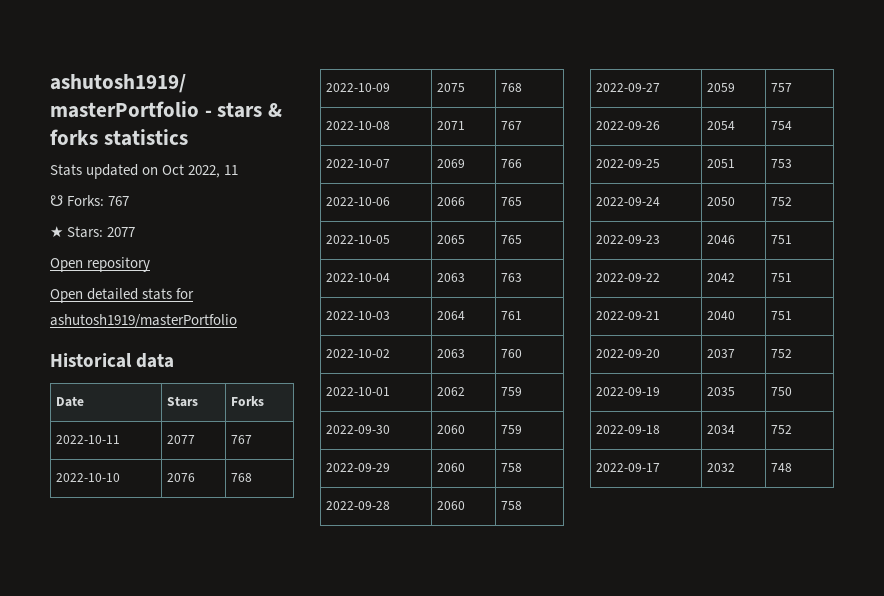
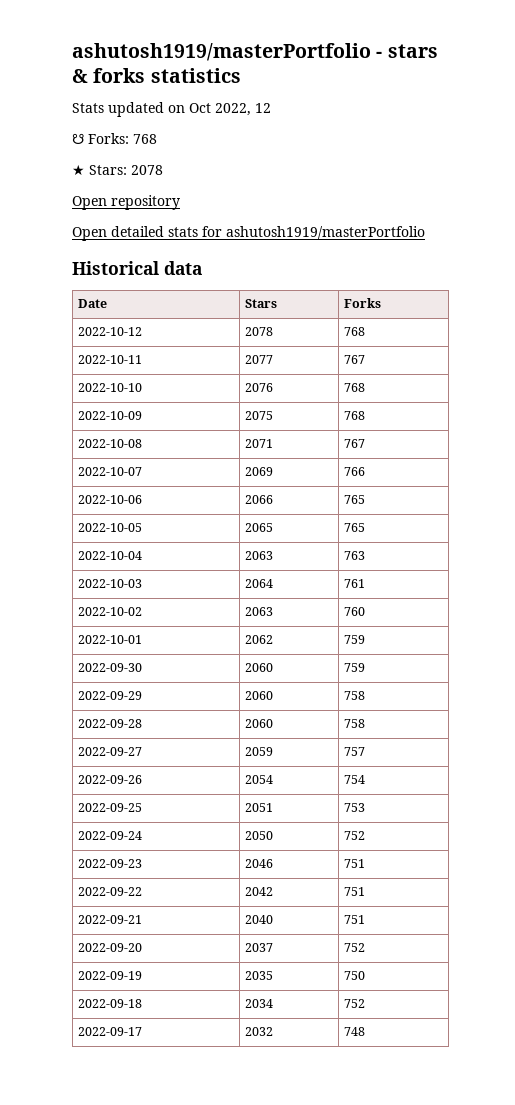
[224,165,239,175] 11 -> [255,103,271,113] 12
[108,196,130,206] 767 -> [133,134,157,144] 768
[107,227,136,237] 2077 -> [131,165,163,175] 2078
(265, 401) none -> [78,327,143,336] [245,327,274,336] [344,327,366,336] // 2022-10-12 | 2078 | 768

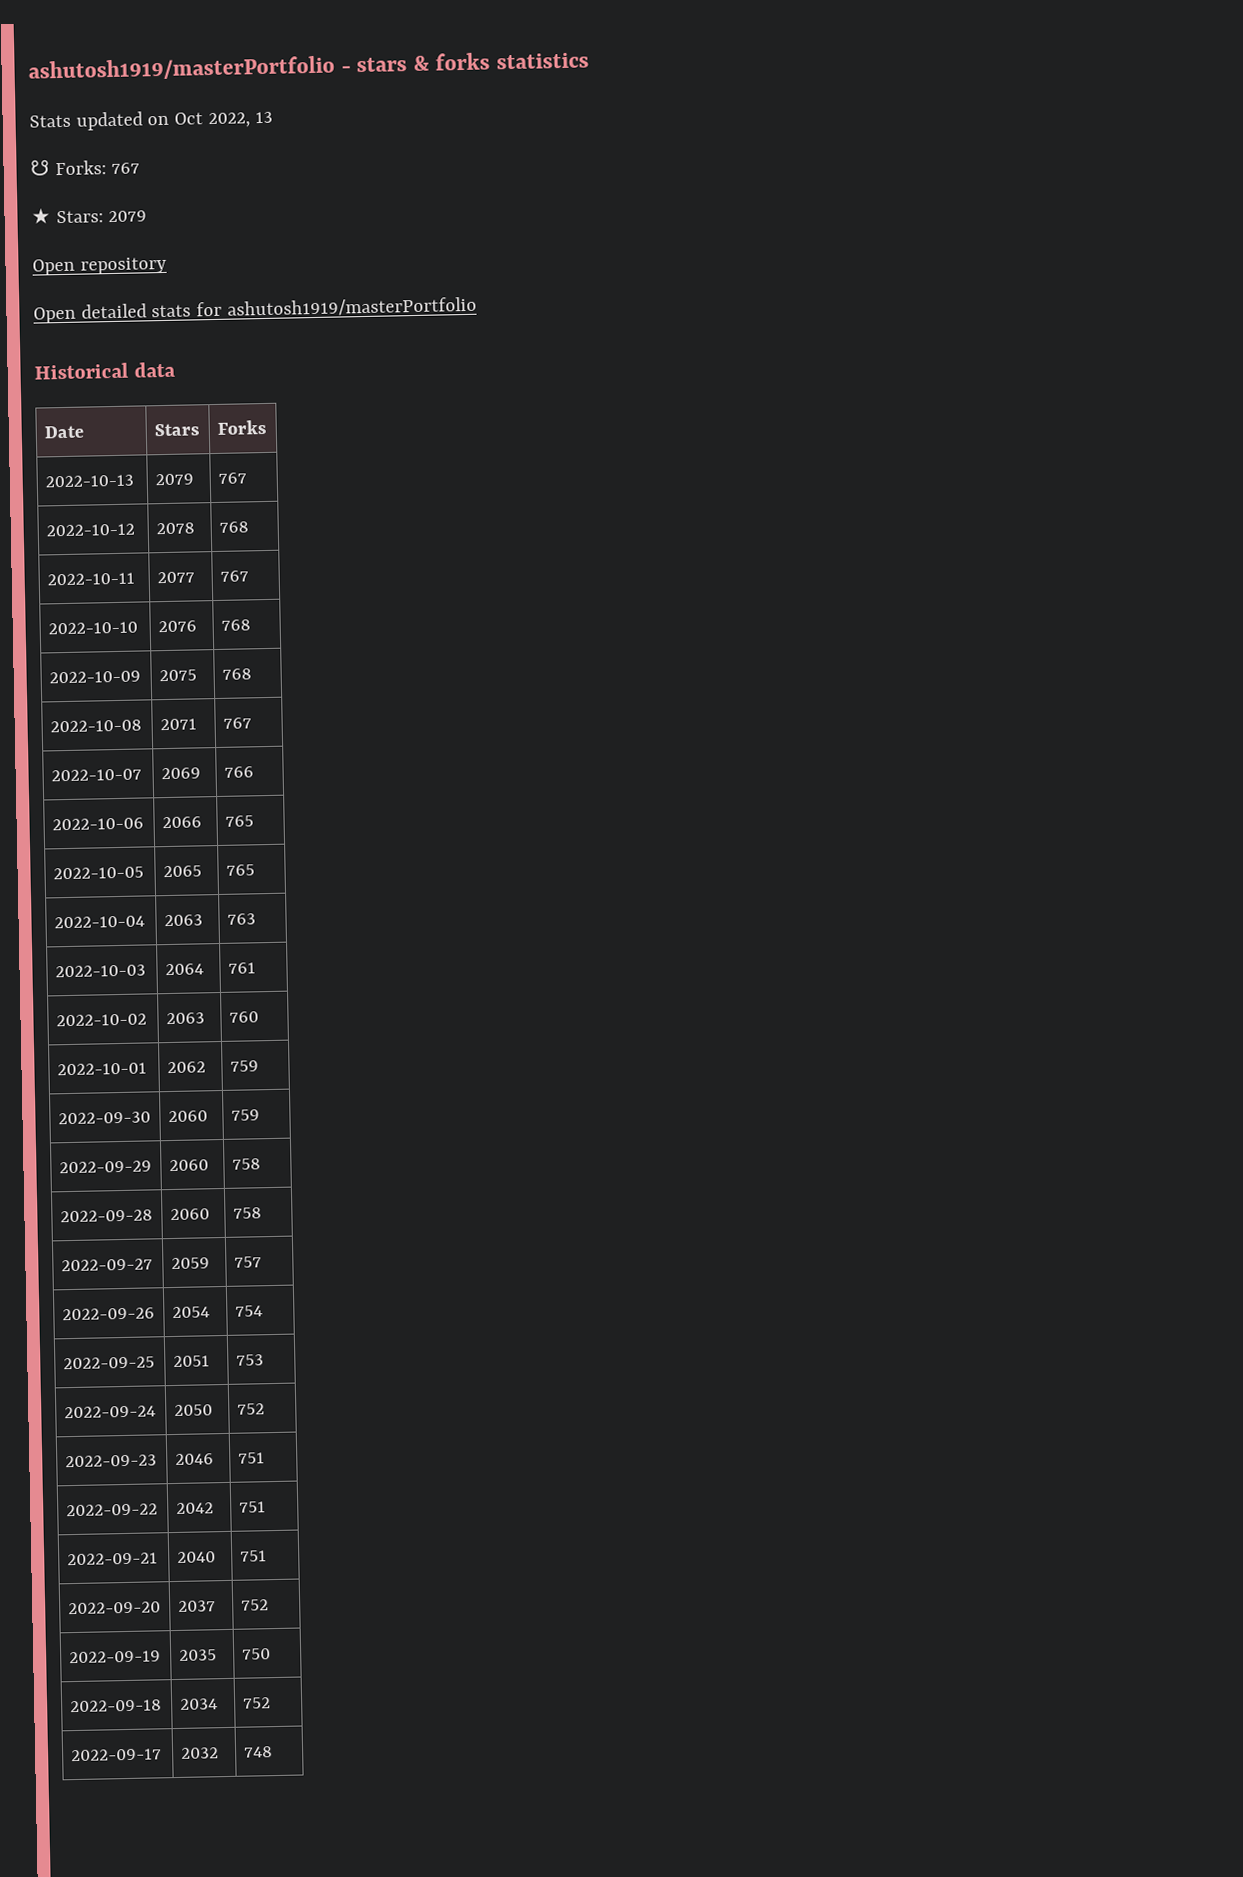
[255,103,271,113] 12 -> [255,111,274,124] 13
[133,134,157,144] 768 -> [111,162,141,174] 767
[131,165,163,175] 2078 -> [108,210,148,223] 2079
(382, 303) none -> [44,474,134,488] [154,473,194,486] [217,472,247,484] // 2022-10-13 | 2079 | 767

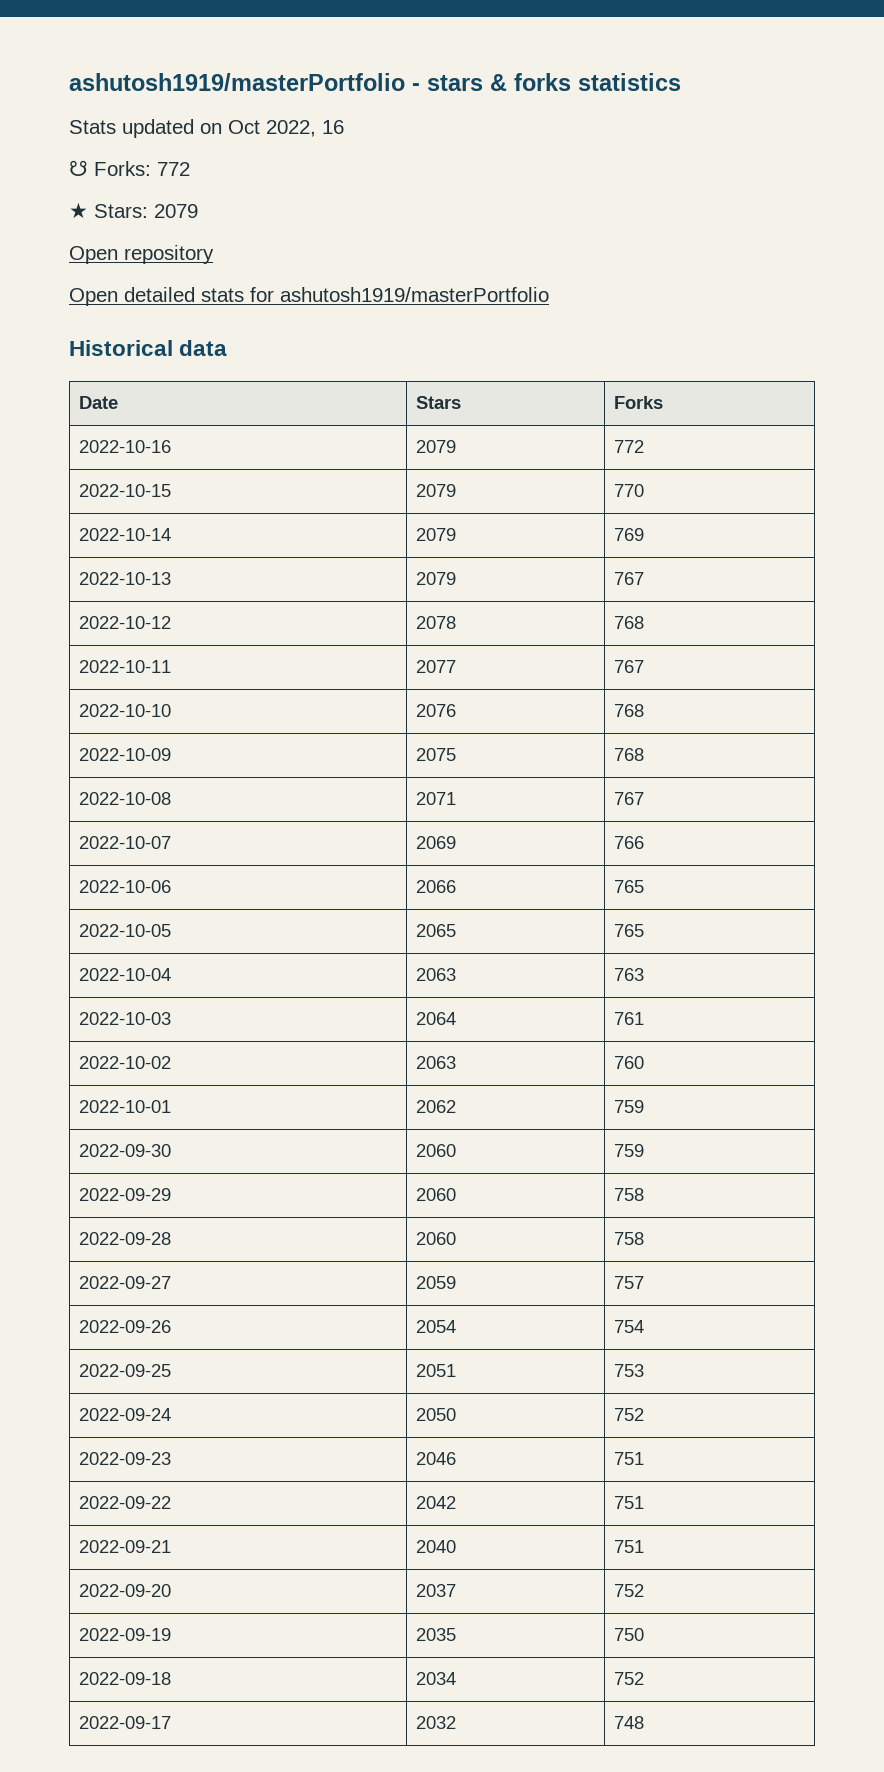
[255,111,274,124] 13 -> [322,120,344,134] 16
[111,162,141,174] 767 -> [157,162,190,176] 772
(267, 427) none -> [79,440,172,453] [416,440,457,453] [614,440,645,453] [79,484,172,497] [416,484,457,497] [614,484,645,497] [79,528,172,541] [416,528,457,541] [614,528,645,541] // 2022-10-16 | 2079 | 772 // 2022-10-15 | 2079 | 770 // 2022-10-14 | 2079 | 769

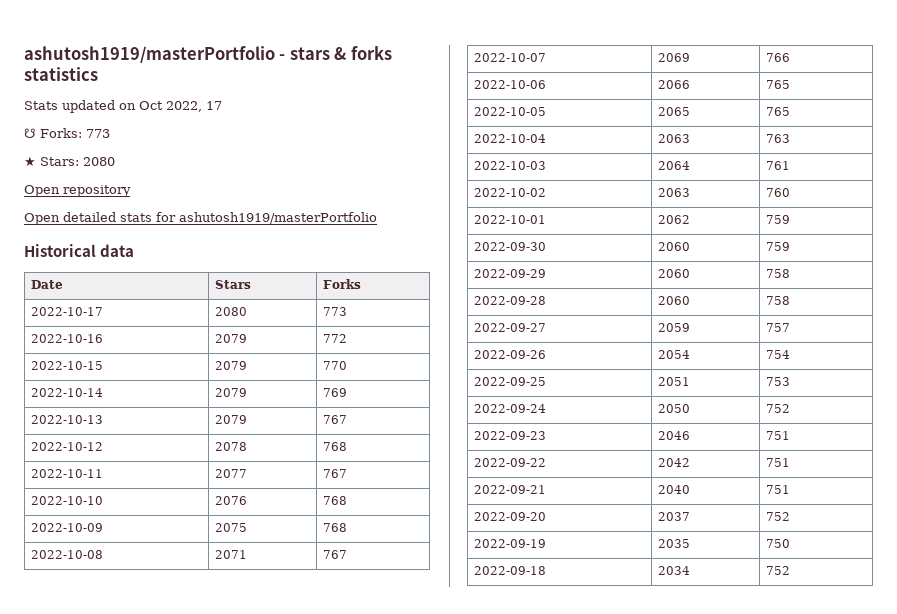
[322,120,344,134] 16 -> [206,101,222,110] 17
[157,162,190,176] 772 -> [86,129,110,138] 773
[154,204,198,218] 2079 -> [83,157,115,166] 2080
(664, 402) none -> [30,307,103,316] [214,307,247,316] [322,307,347,316] // 2022-10-17 | 2080 | 773
[79,1716,172,1729] [416,1716,457,1729] [614,1716,645,1729] // 2022-09-17 | 2032 | 748 -> (790, 570) none

